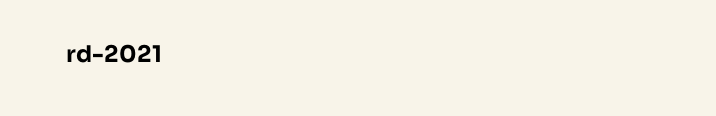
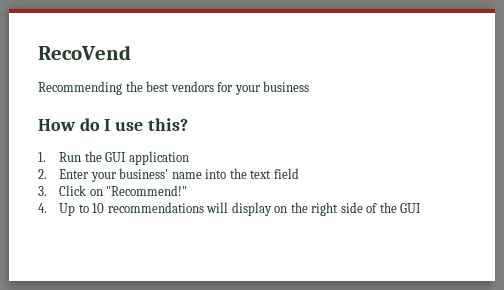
[66,44,162,63] rd-2021 -> [38,45,131,60] [38,81,310,95] [38,118,188,131] [38,151,189,165] [38,168,299,182] [38,185,188,196] [38,202,422,216] RecoVend // Recommending the best vendors for your business // How do I use this? // 1. Run the GUI application // 2. Enter your business' name into the text field // 3. Click on "Recommend!" // 4. Up to 10 recommendations will display on the right side of the GUI

